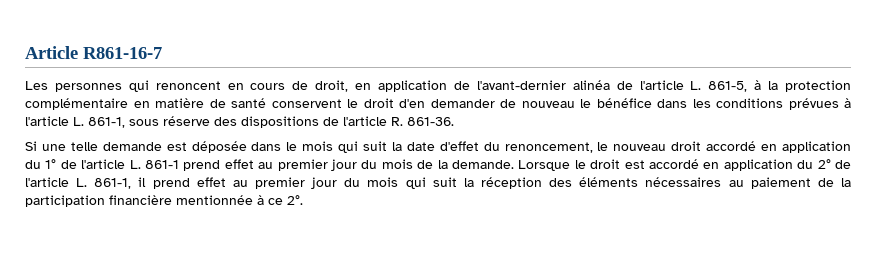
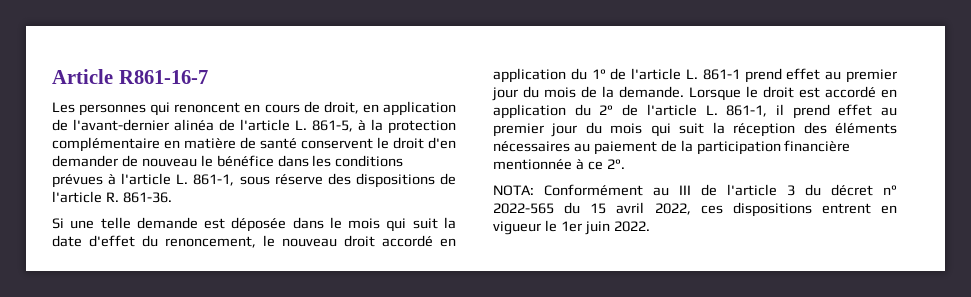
(303, 200) none -> [493,184,897,196] [493,202,897,217] [493,220,650,235] // NOTA: Conformément au III de l'article 3 du décret n° 2022-565 du 15 avril 2022, ces dispositions entrent en vigueur le 1er juin 2022.

